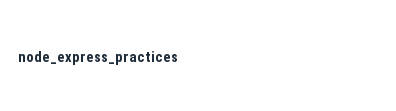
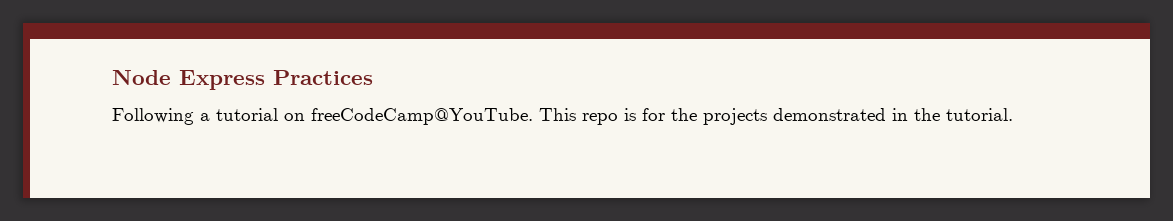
[18,51,178,65] node_express_practices -> [112,70,373,90] [112,108,1013,125] Node Express Practices // Following a tutorial on freeCodeCamp@YouTube. This repo is for the projects demonstrated in the tutorial.

